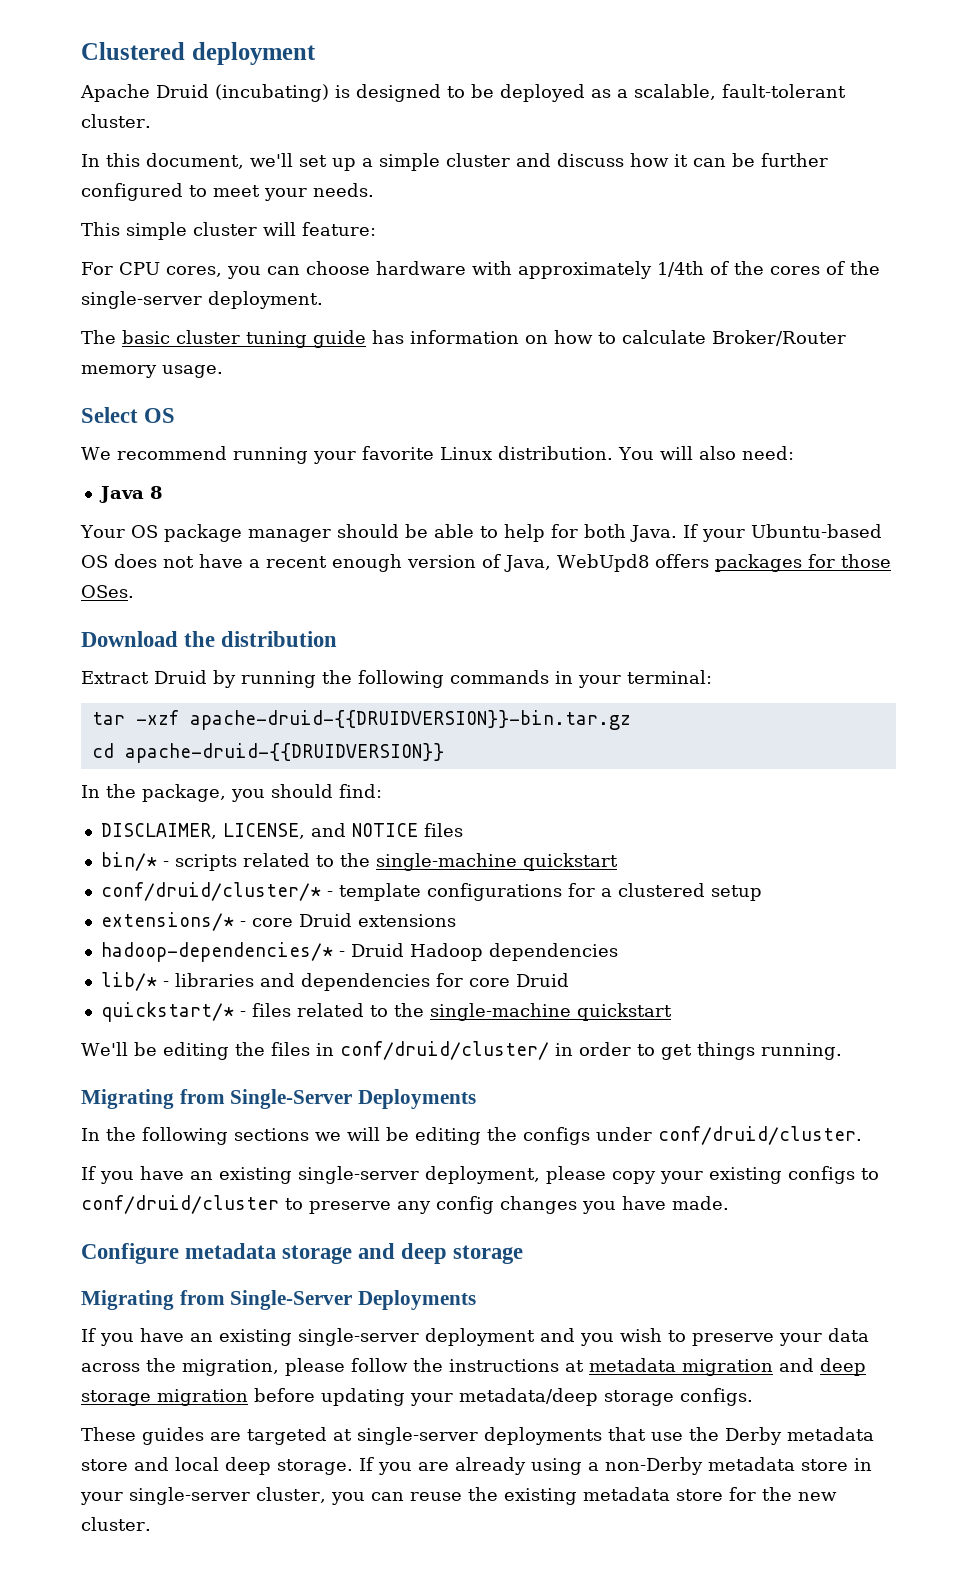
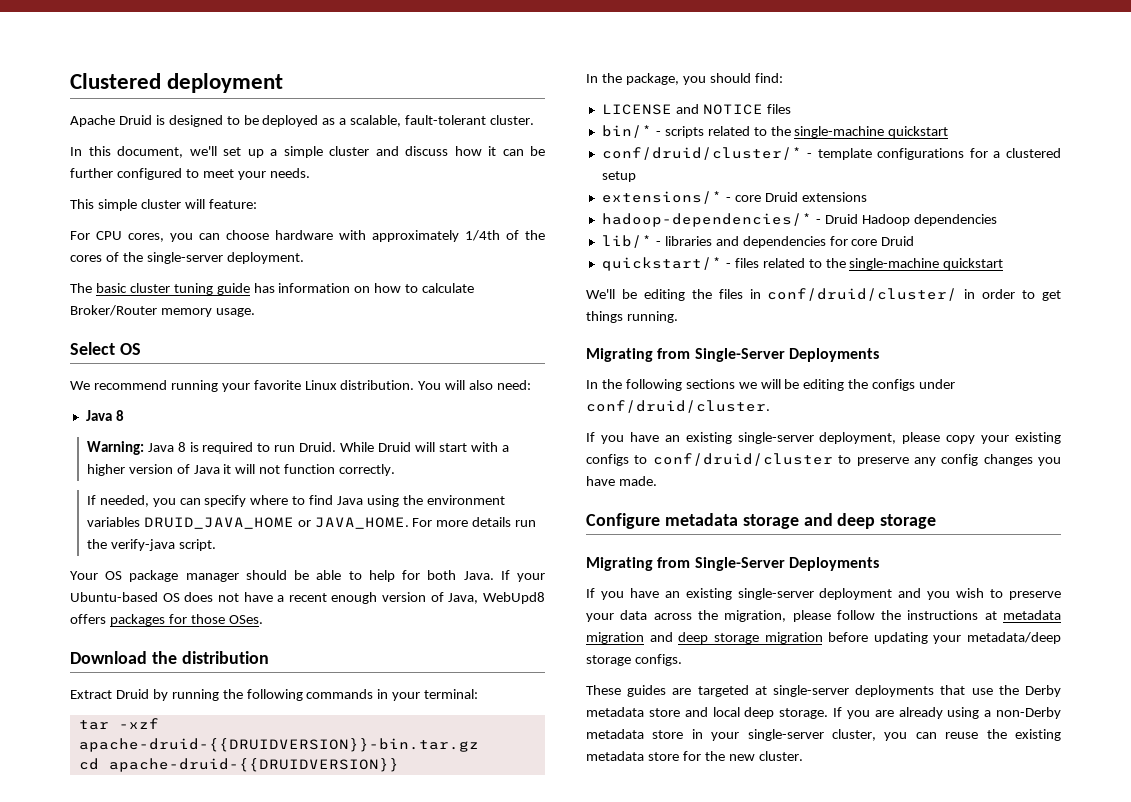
[215,84,329,102] (incubating) -> (152, 120) none
(163, 492) none -> [86,441,509,455] [86,464,396,476] [86,495,505,507] [86,517,537,529] [86,539,216,551] // Warning: Java 8 is required to run Druid. While Druid will start with a higher version of Java it will not function correctly. // If needed, you can specify where to find Java using the environment variables DRUID_JAVA_HOME or JAVA_HOME. For more details run the verify-java script.
[100,823,305,839] DISCLAIMER, LICENSE, -> [601,104,672,115] LICENSE

